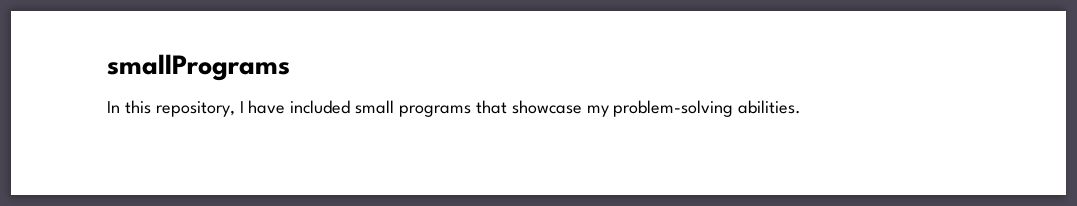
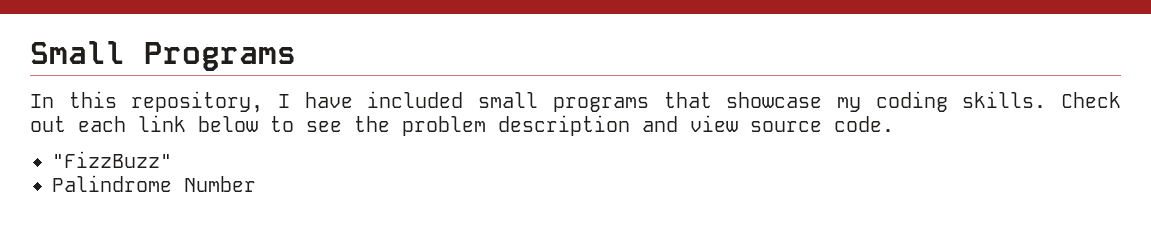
[107,54,290,81] smallPrograms -> [30,41,296,71] Small Programs
[613,100,802,117] problem-solving abilities. -> [875,91,1122,112] [30,115,894,136] [52,151,172,168] [52,175,256,192] coding skills. Check out each link below to see the problem description and view source code. // "FizzBuzz" // Palindrome Number

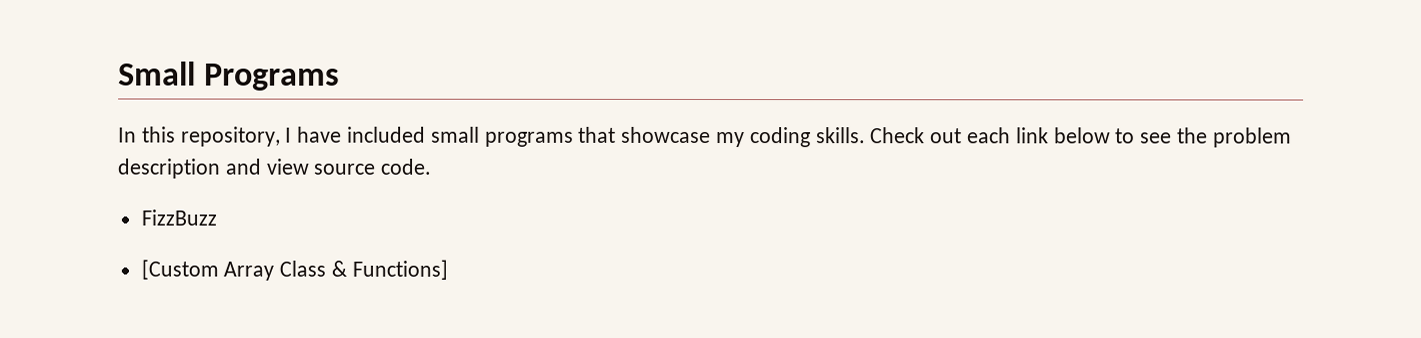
[52,151,172,168] [52,175,256,192] "FizzBuzz" // Palindrome Number -> [140,209,217,226] [140,259,448,281] FizzBuzz // [Custom Array Class & Functions]

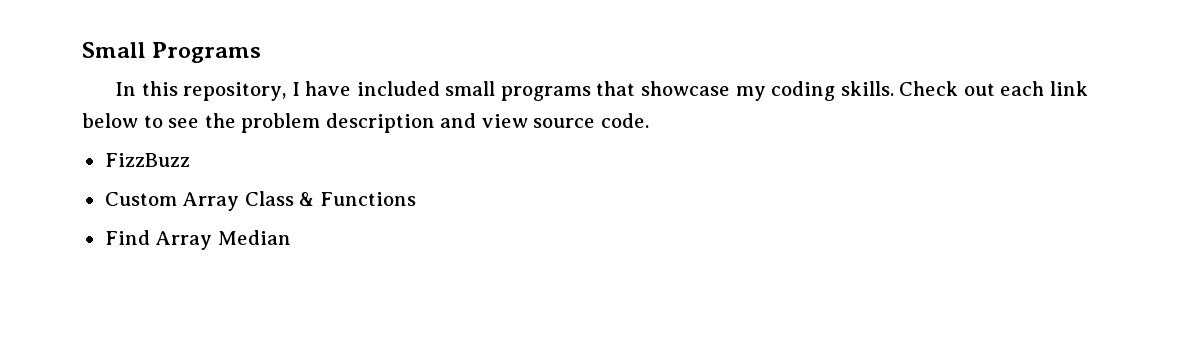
[140,259,219,280] [Custom -> [104,192,177,206] Custom
[351,259,448,280] Functions] -> [319,192,416,206] [104,230,291,250] Functions // Find Array Median

